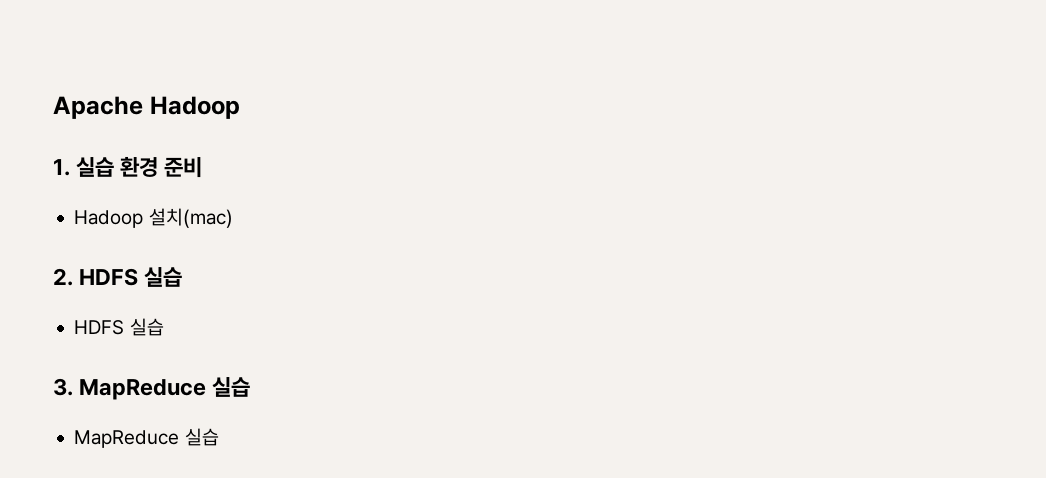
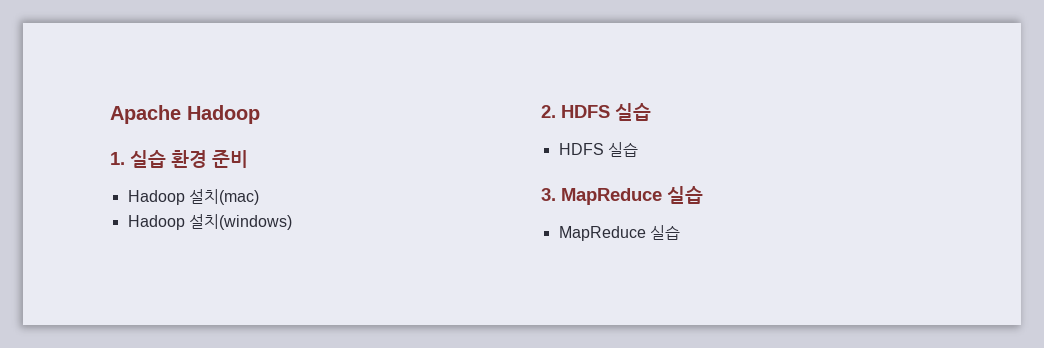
(233, 218) none -> [127,214,292,230] // Hadoop 설치(windows)

